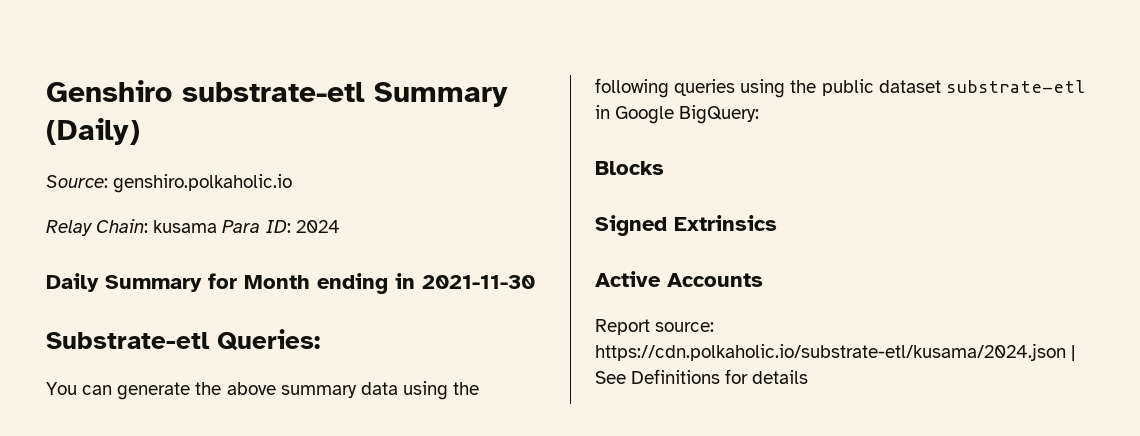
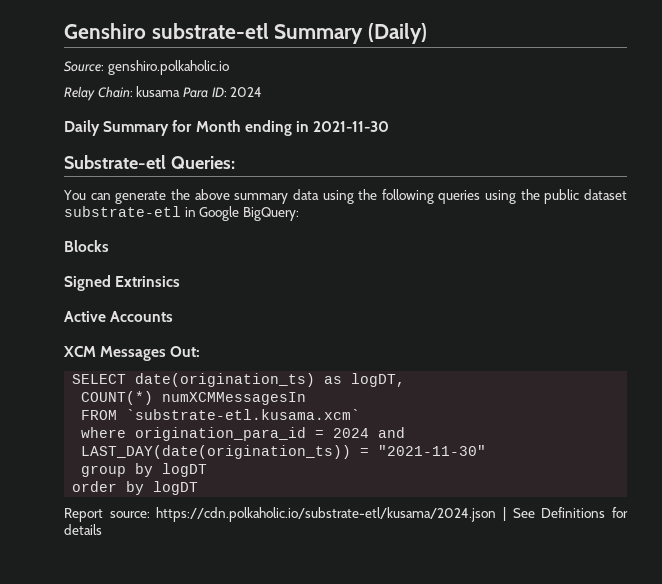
(763, 280) none -> [63,346,201,361] [72,373,406,387] [81,391,307,405] [81,409,361,420] [81,427,406,441] [81,445,487,459] [81,463,208,477] [72,481,199,495] // XCM Messages Out: // SELECT date(origination_ts) as logDT, // COUNT(*) numXCMMessagesIn // FROM `substrate-etl.kusama.xcm` // where origination_para_id = 2024 and LAST_DAY(date(origination_ts)) = "2021-11-30" // group by logDT // order by logDT

